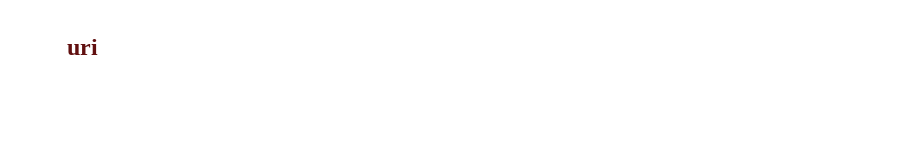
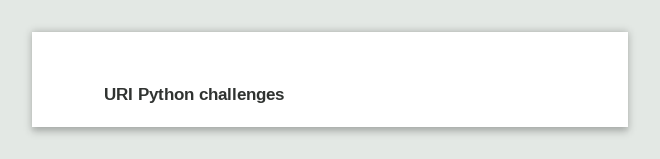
[67,39,98,55] uri -> [104,88,284,103] URI Python challenges

